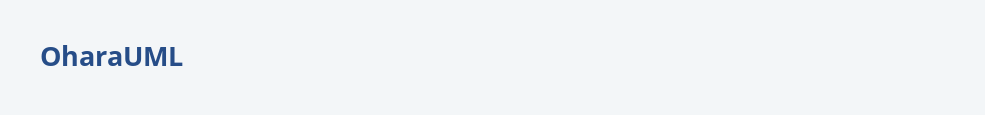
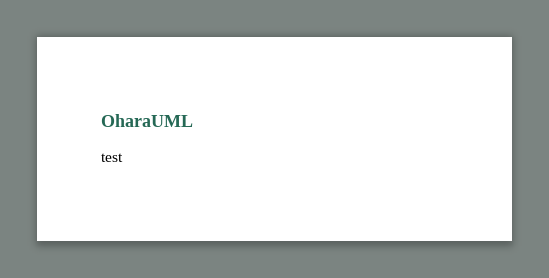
(183, 55) none -> [101,153,123,162] // test

